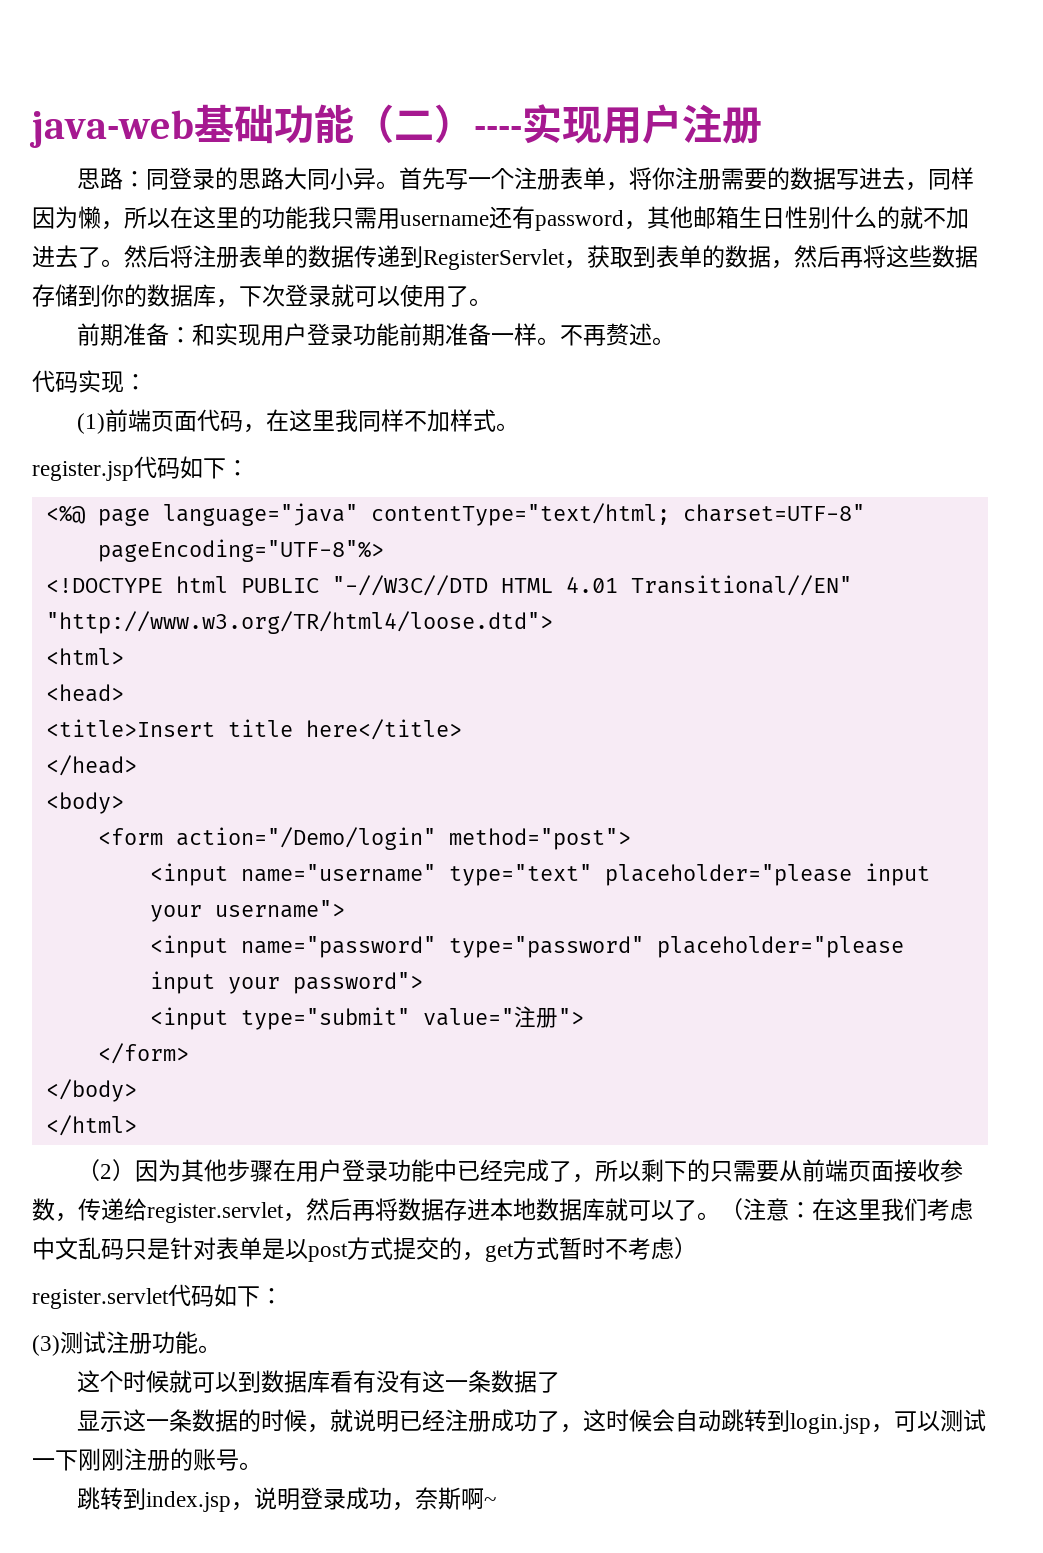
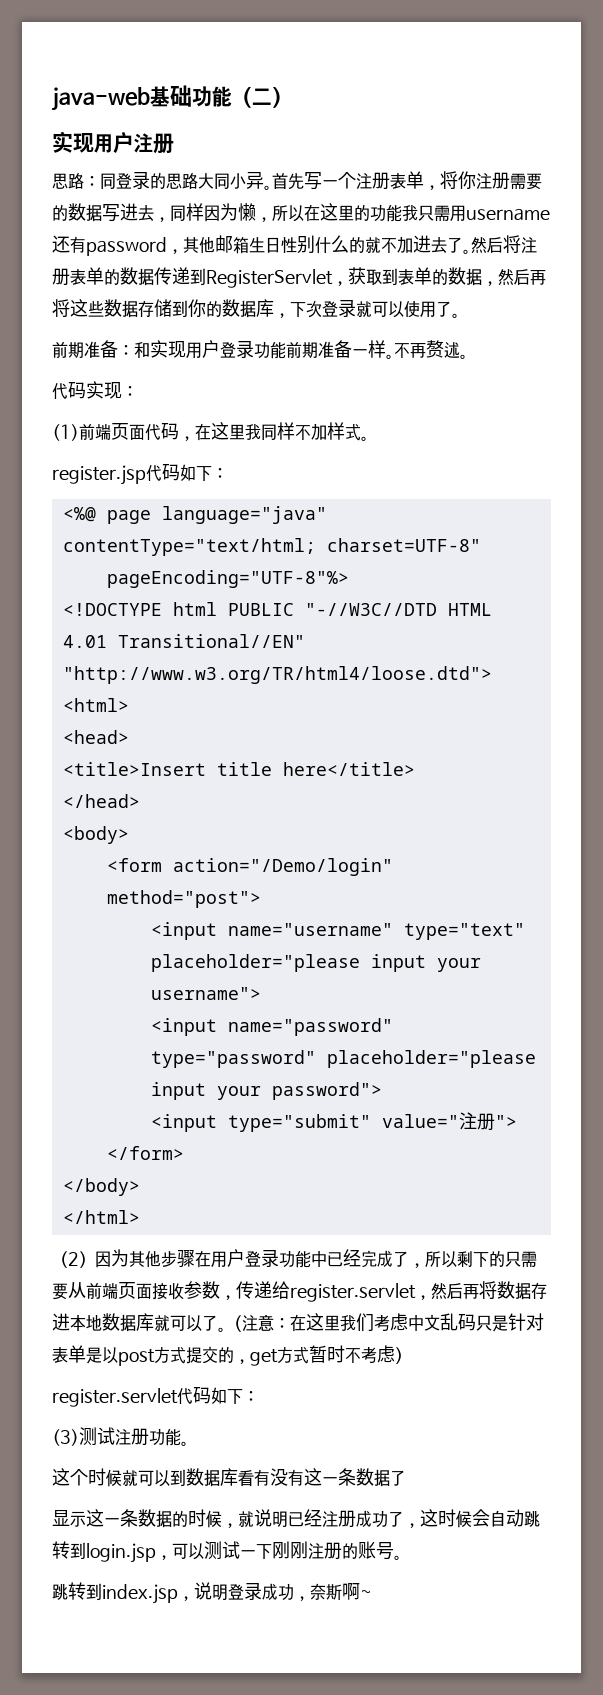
[474,126,522,139] ---- -> (292, 97) //

